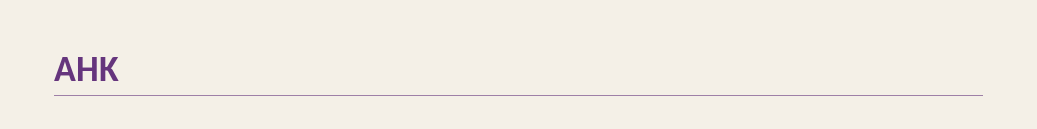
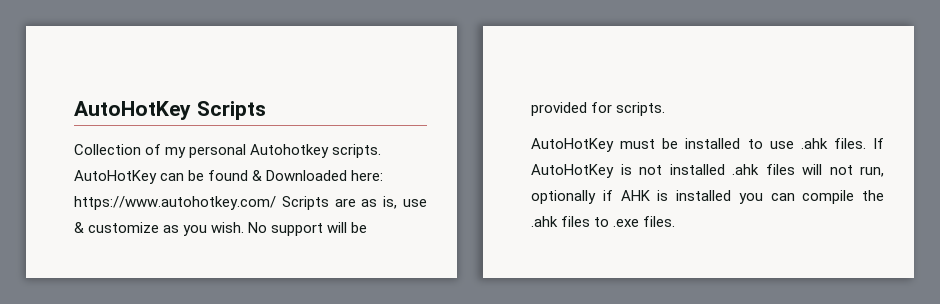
[54,57,119,81] AHK -> [74,101,266,120] [74,144,382,158] [74,170,384,184] [74,196,428,210] [74,222,368,236] [531,102,666,116] [531,138,884,152] [531,164,884,178] [531,190,884,204] [531,216,676,227] AutoHotKey Scripts // Collection of my personal Autohotkey scripts. AutoHotKey can be found & Downloaded here: https://www.autohotkey.com/ Scripts are as is, use & customize as you wish. No support will be provided for scripts. // AutoHotKey must be installed to use .ahk files. If AutoHotKey is not installed .ahk files will not run, optionally if AHK is installed you can compile the .ahk files to .exe files.

